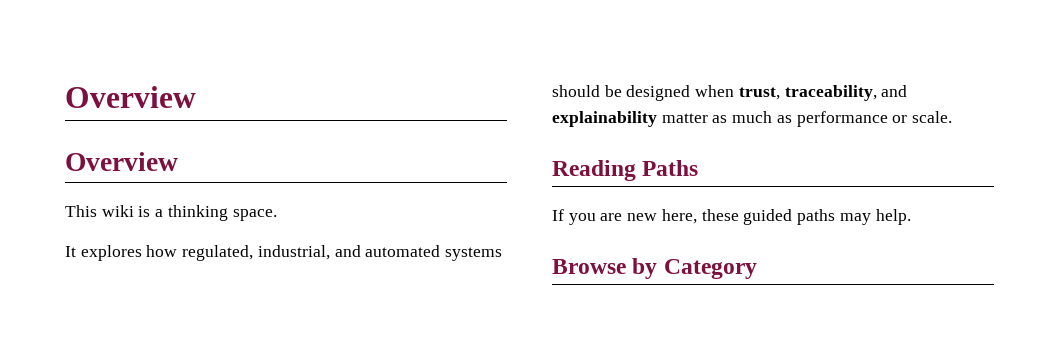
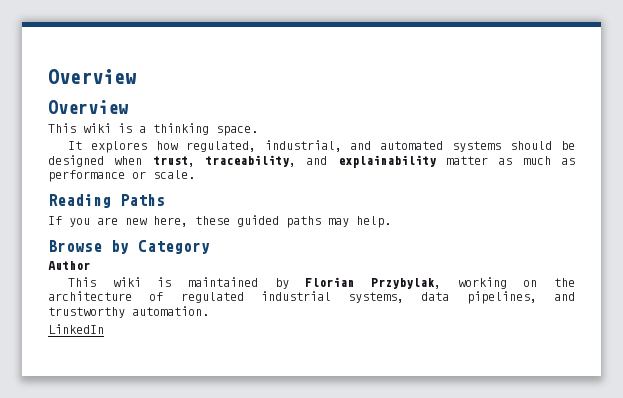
(757, 269) none -> [48,261,90,270] [67,277,575,289] [48,291,575,304] [48,306,209,318] [48,324,104,334] // Author // This wiki is maintained by Florian Przybylak, working on the architecture of regulated industrial systems, data pipelines, and trustworthy automation. // LinkedIn

